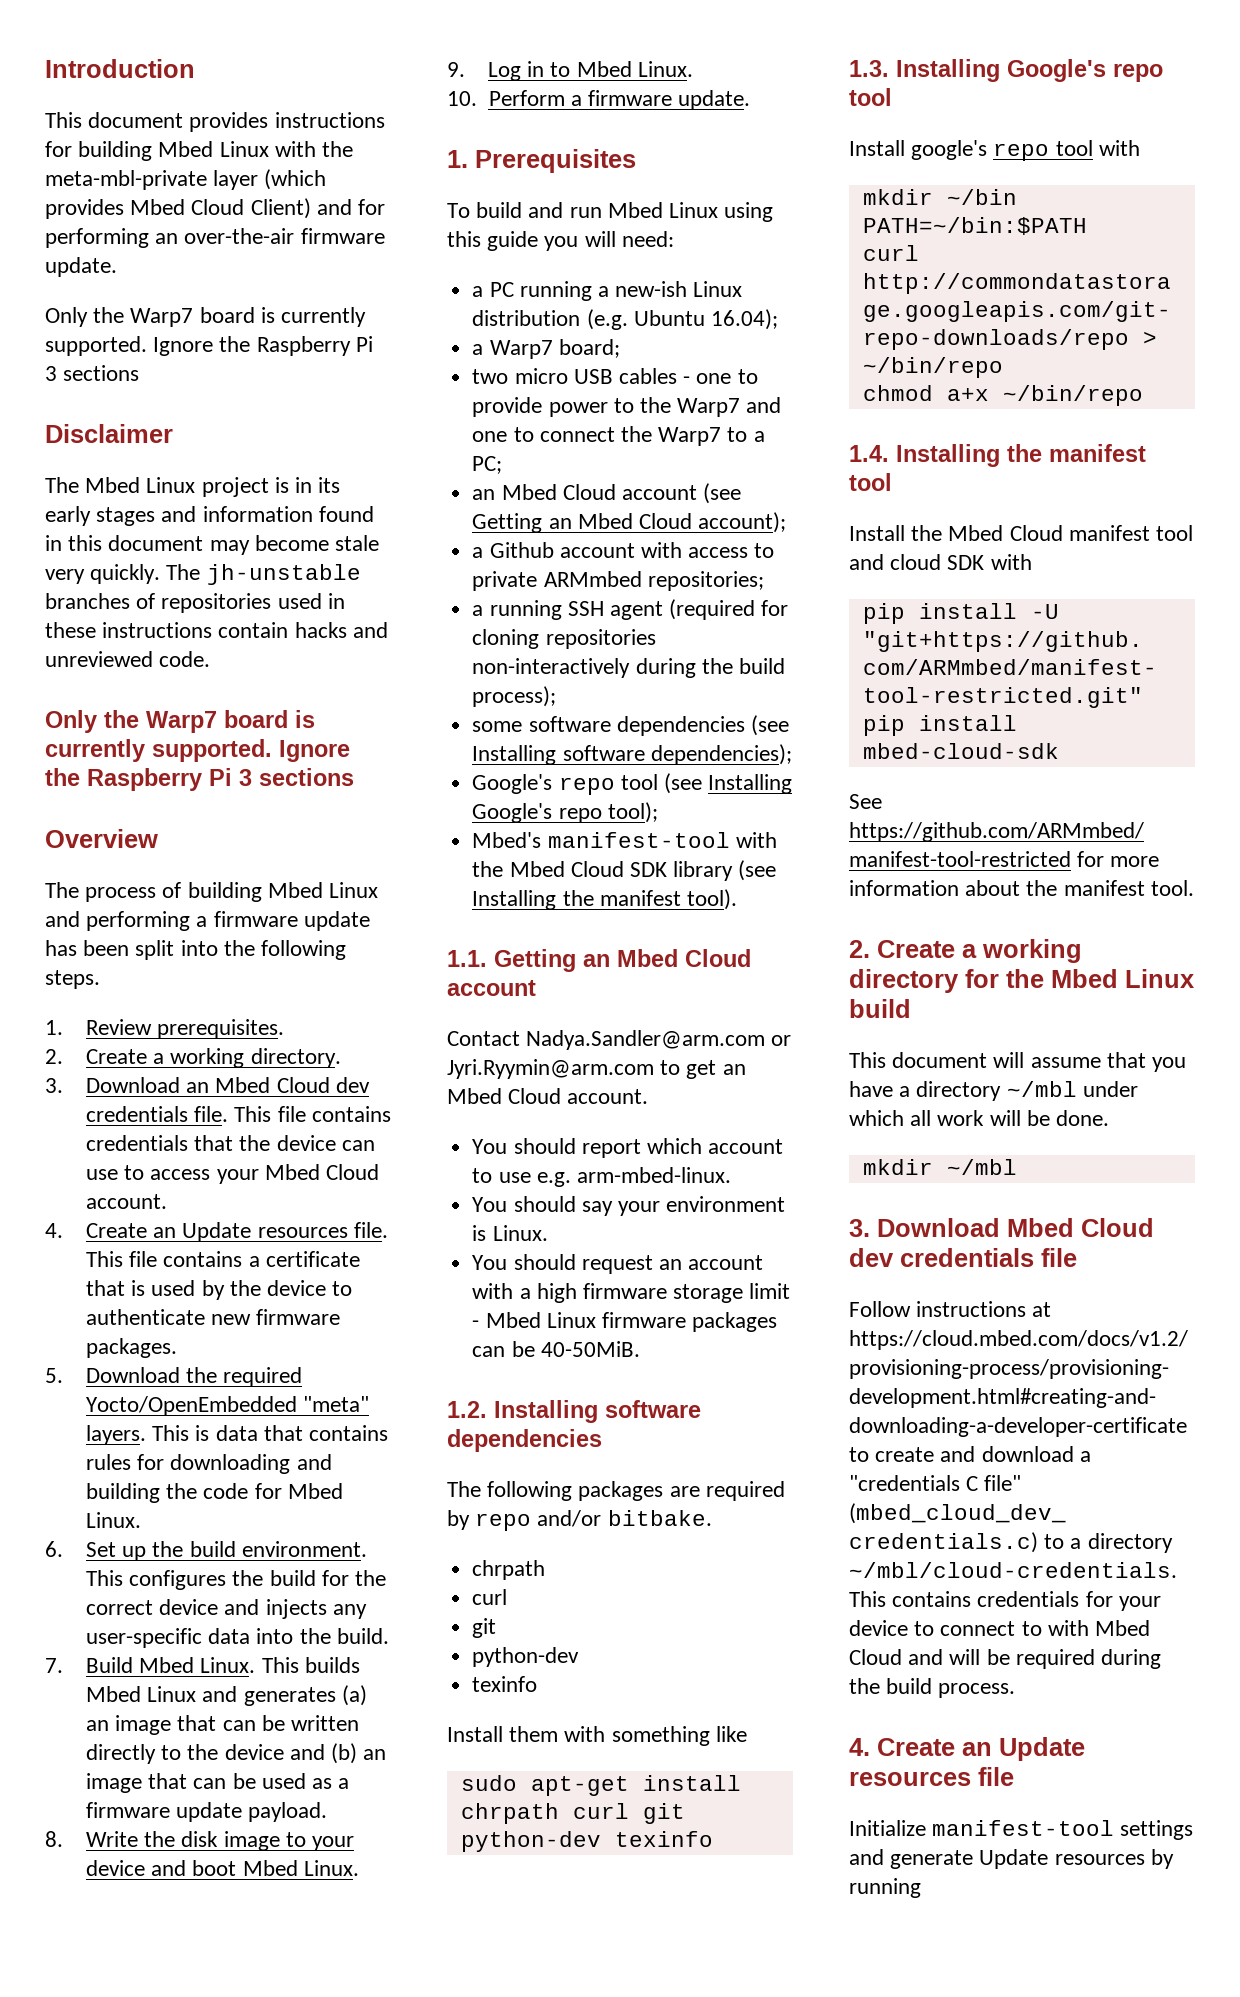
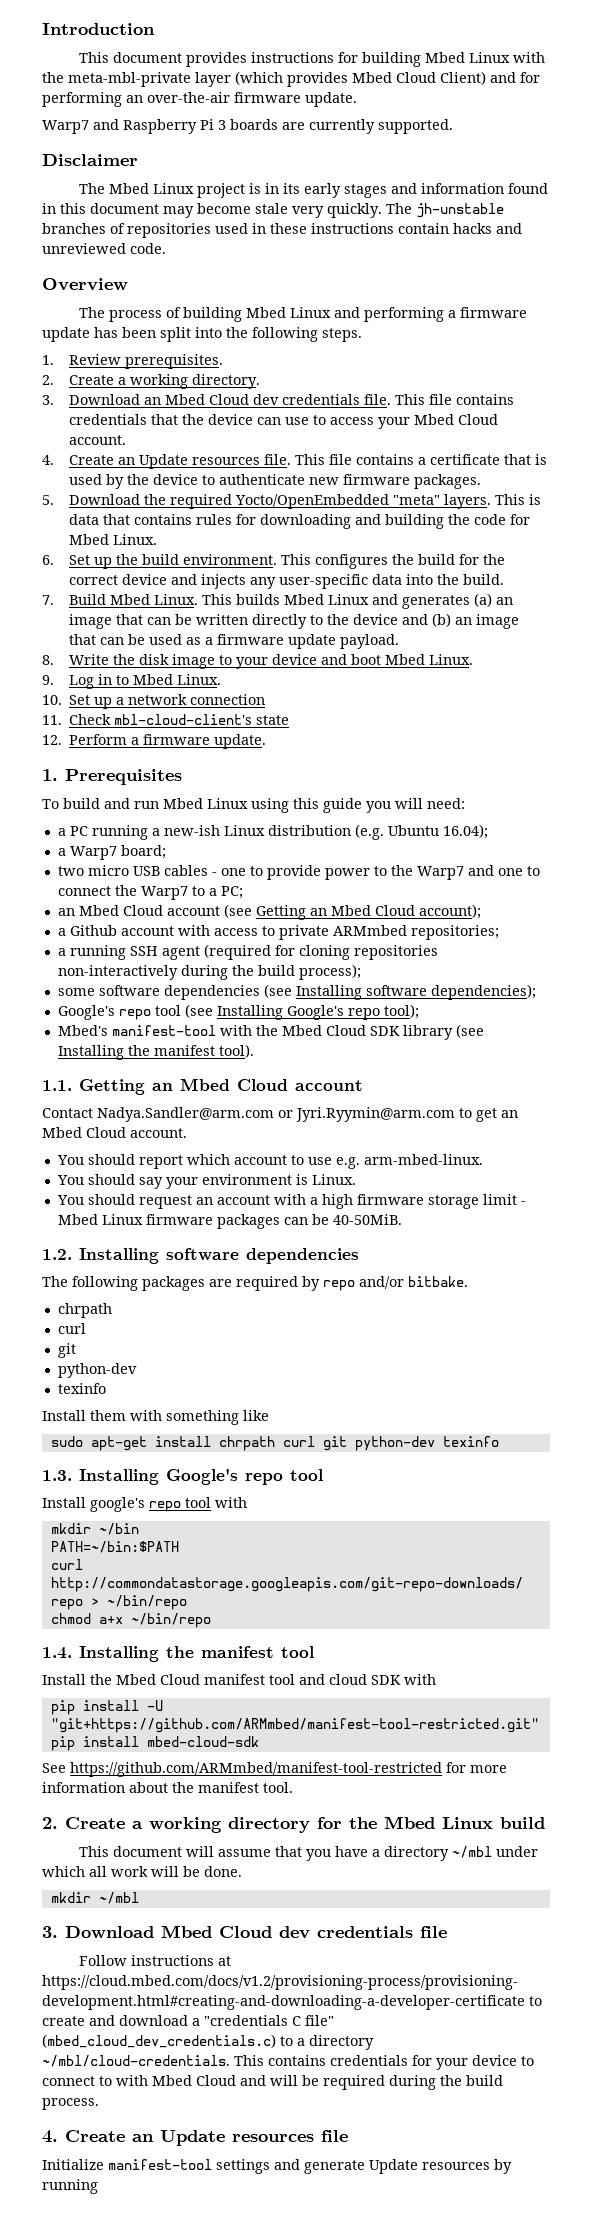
[45,307,367,327] [45,336,373,356] [45,365,140,381] Only the Warp7 board is currently supported. Ignore the Raspberry Pi 3 sections -> [42,119,453,134] Warp7 and Raspberry Pi 3 boards are currently supported.
[45,710,315,733] [45,739,350,762] [45,768,354,791] // Only the Warp7 board is currently supported. Ignore the Raspberry Pi 3 sections -> (166, 248) none
(477, 98) none -> [69,694,266,709] [42,714,290,725] [42,735,62,745] Set up a network connection // 11. Check mbl-cloud-client's state // 12.

